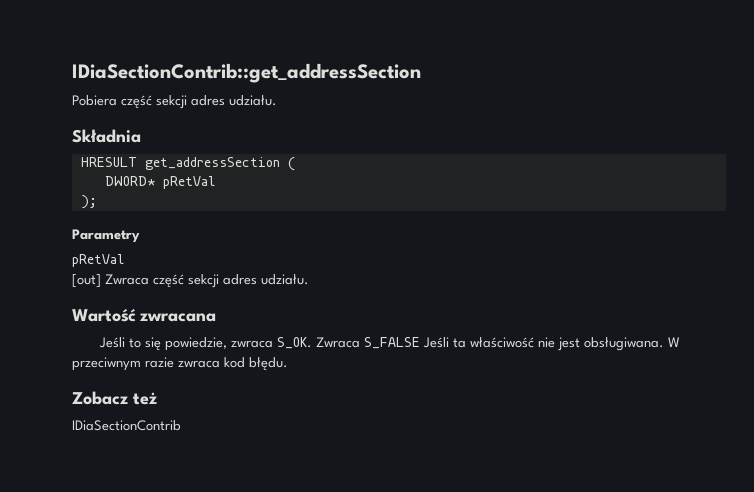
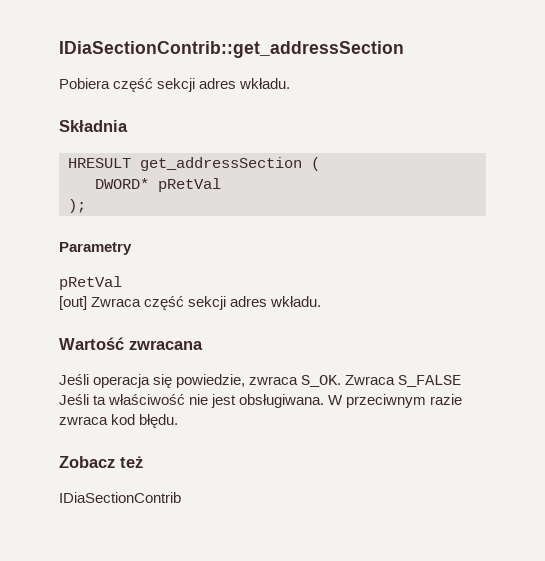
[229,95,277,106] udziału. -> [239,78,291,89] wkładu.
[261,274,309,285] udziału. -> [270,296,322,307] wkładu.
[129,338,142,348] to -> [93,374,151,388] operacja

